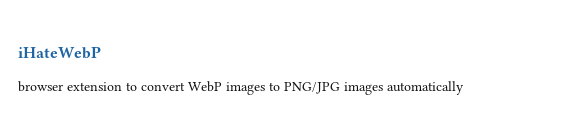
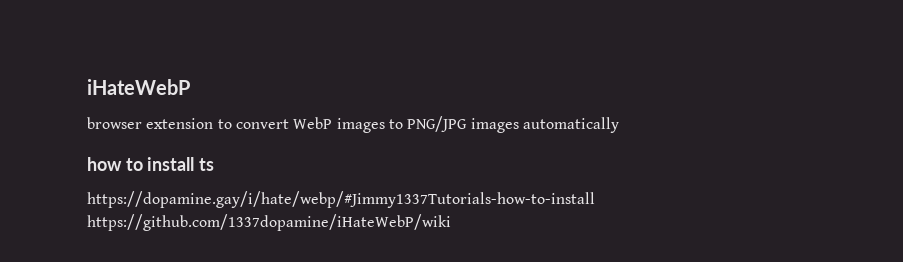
(464, 88) none -> [87,157,215,171] [87,191,595,208] [87,214,451,231] // how to install ts // https://dopamine.gay/i/hate/webp/#Jimmy1337Tutorials-how-to-install https://github.com/1337dopamine/iHateWebP/wiki

